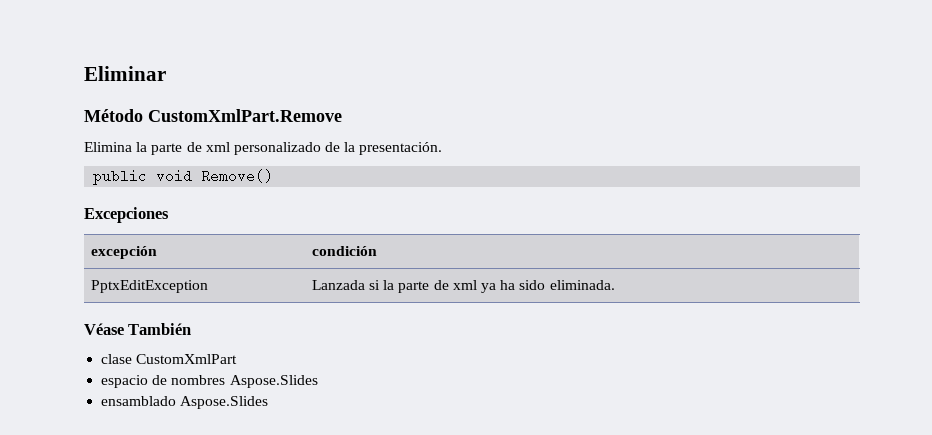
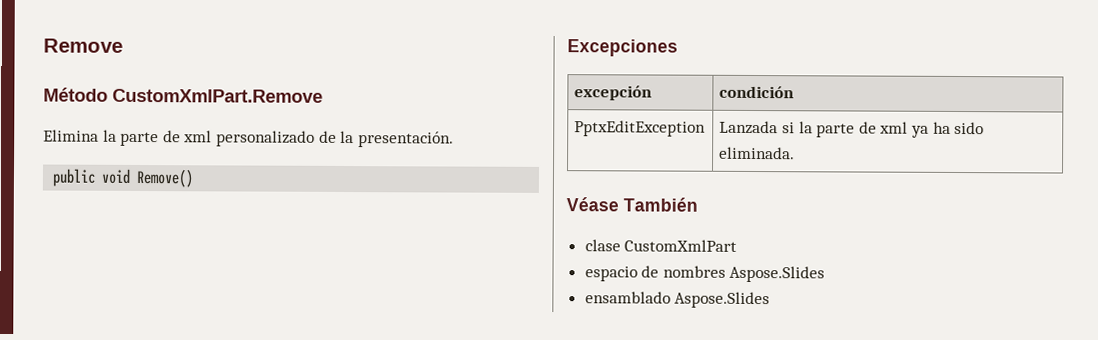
[84,66,166,81] Eliminar -> [43,38,123,53] Remove

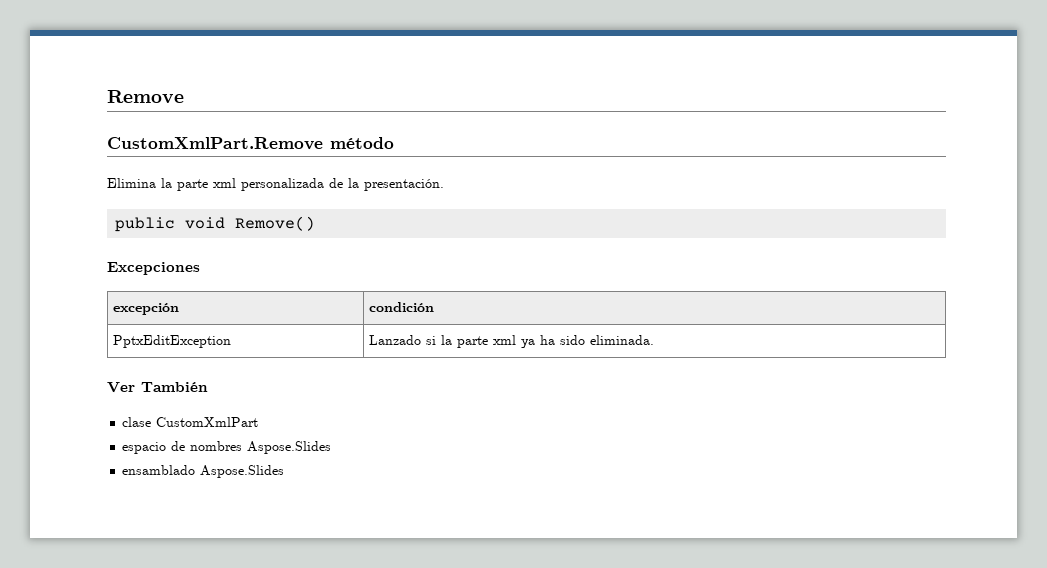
[43,87,108,102] Método -> (184, 96) none
(323, 95) none -> [330,137,394,149] método
[162,130,315,147] de xml personalizado -> [213,178,324,191] xml personalizada
[719,120,779,135] Lanzada -> [369,335,422,345] Lanzado
[858,121,877,134] de -> (489, 342) none
[566,197,619,212] Véase -> [107,382,135,393] Ver

